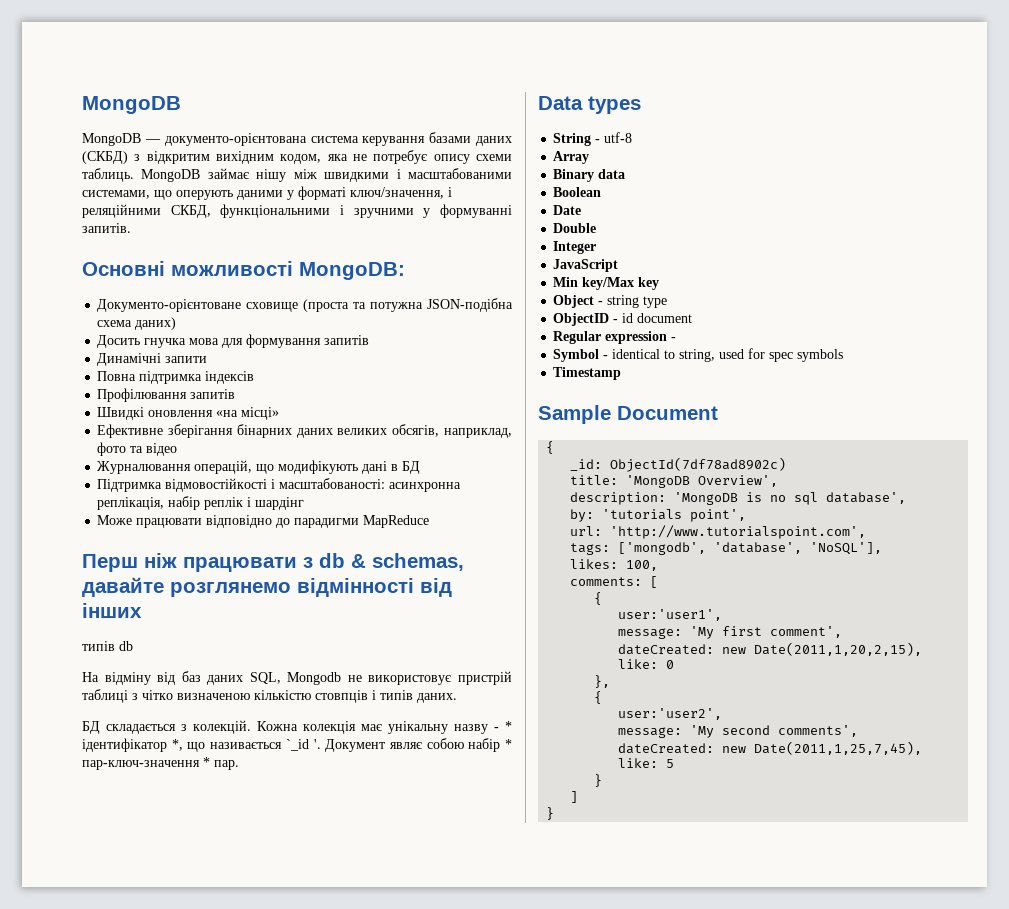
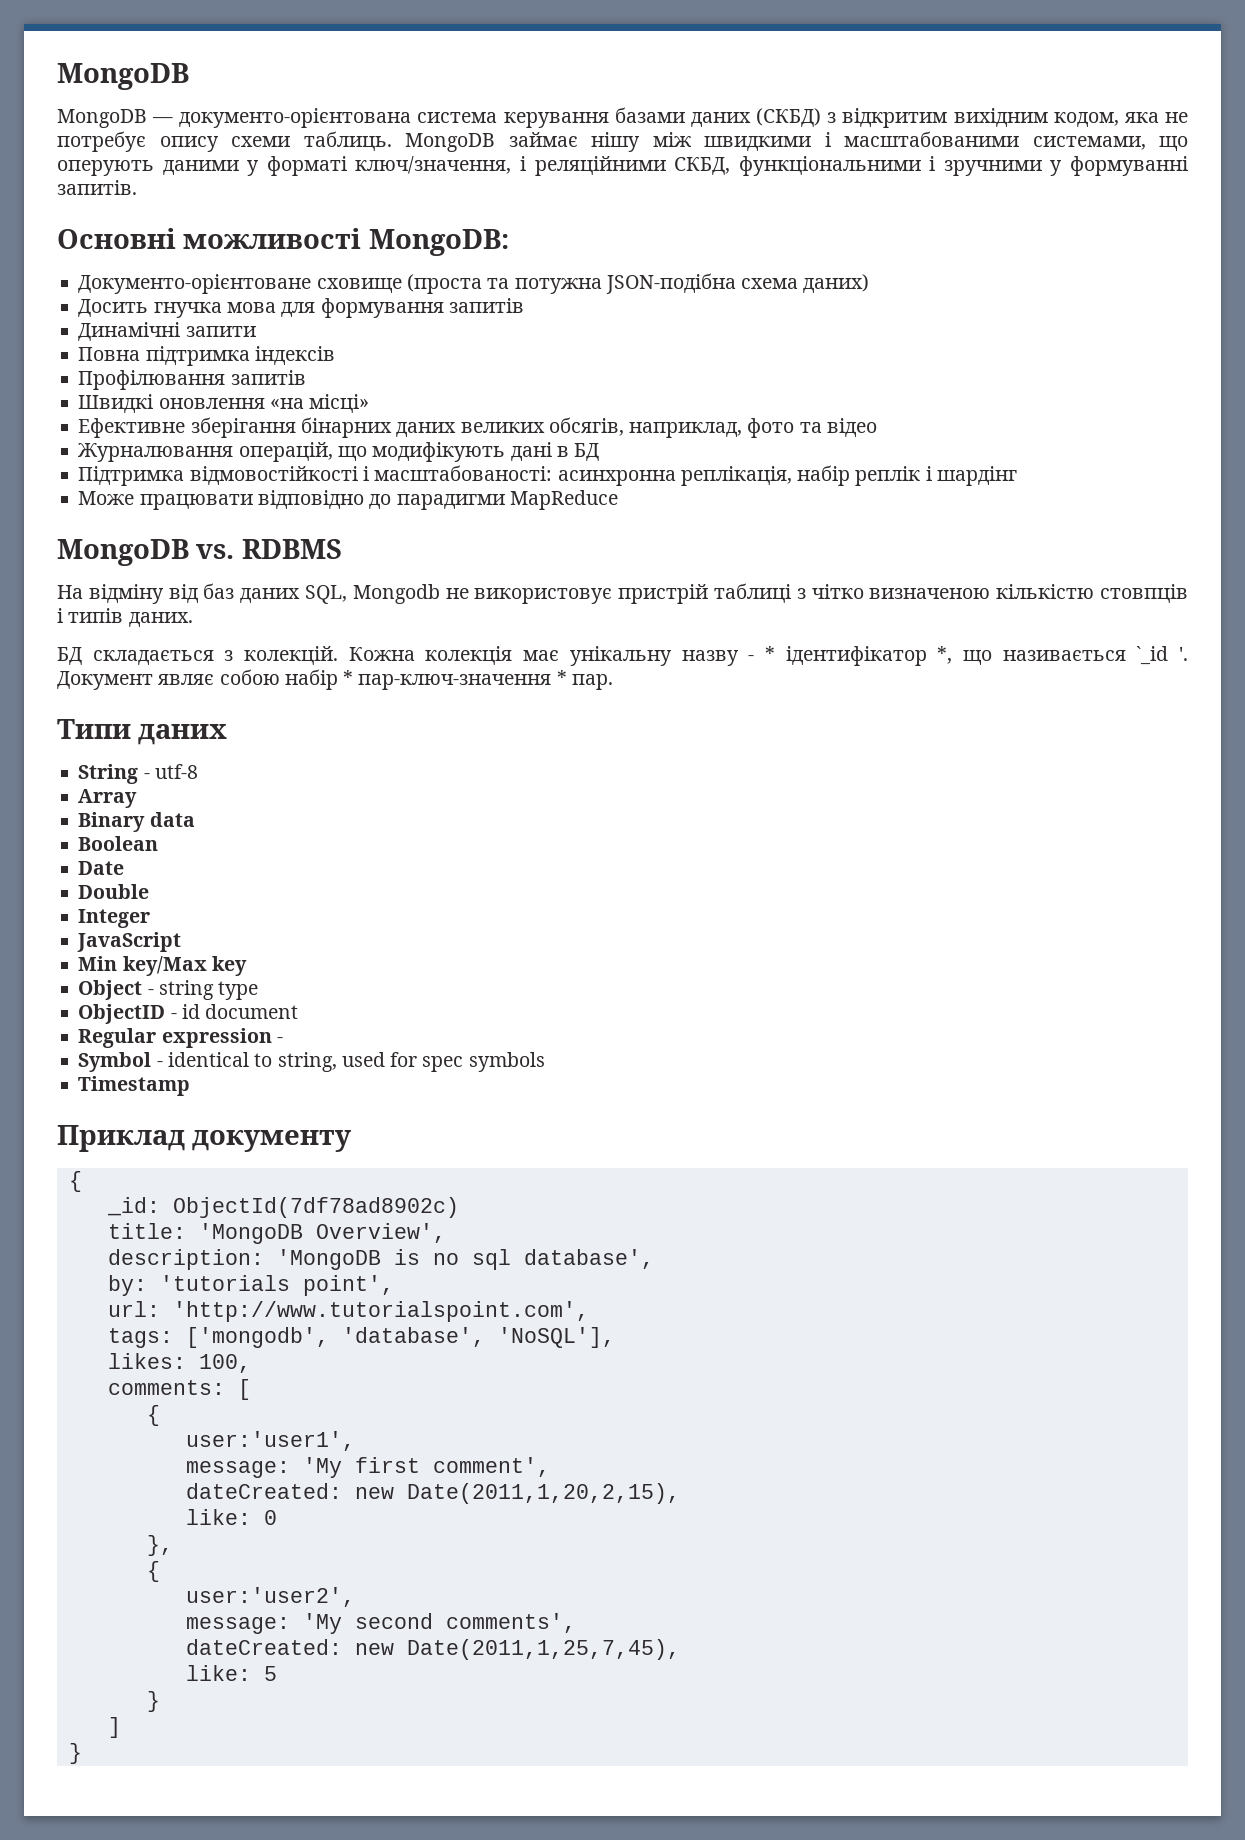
[82,553,464,572] [82,577,452,597] [82,603,142,618] [82,641,133,651] Перш ніж працювати з db & schemas, давайте розглянемо відмінності від інших // типів db -> [57,539,342,566] MongoDB vs. RDBMS
[538,96,641,114] Data types -> [57,719,228,745] Типи даних
[538,405,718,424] Sample Document -> [57,1125,352,1152] Приклад документу

